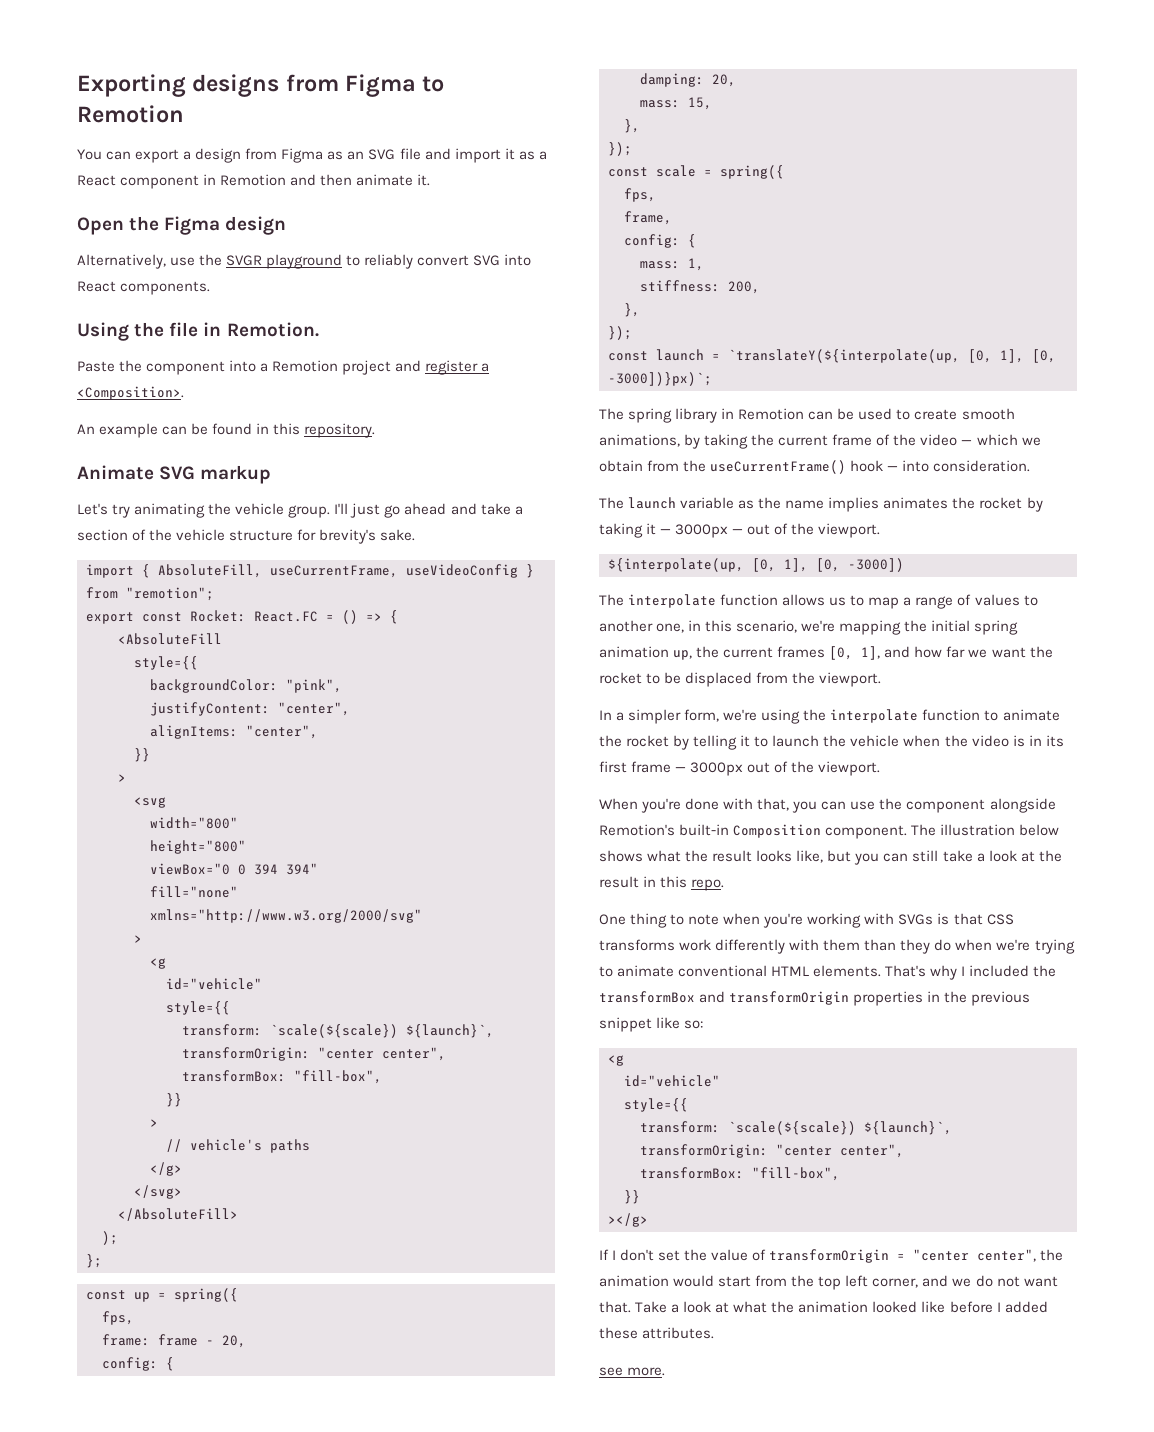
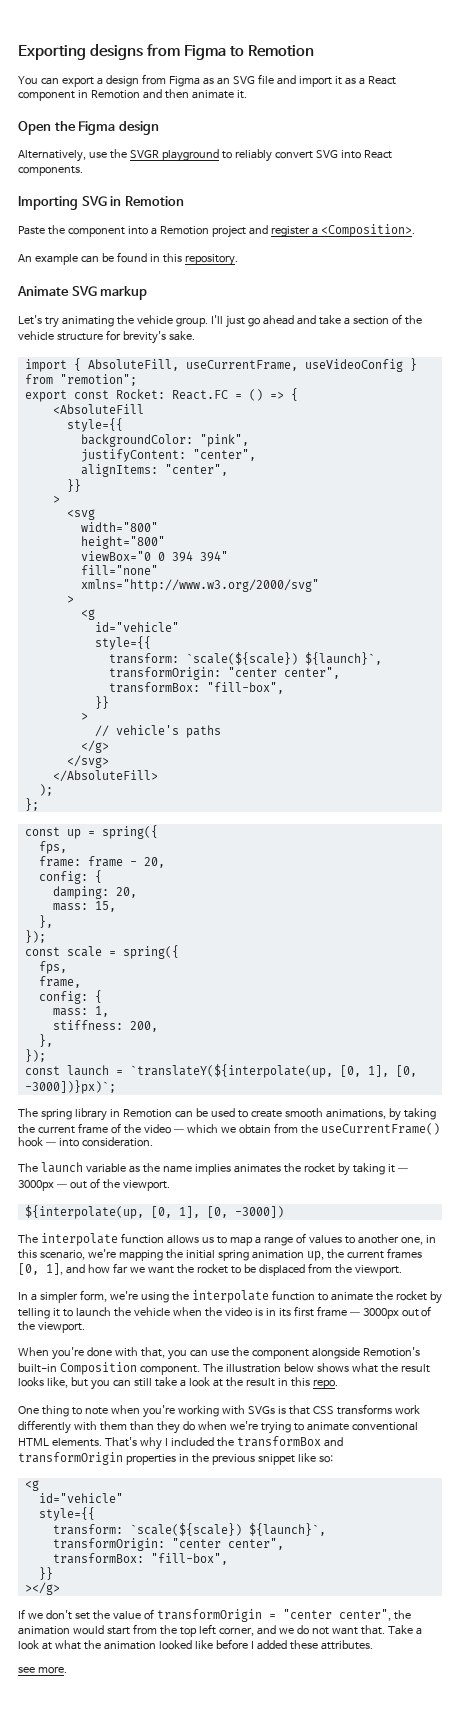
[77,322,319,341] Using the file in Remotion. -> [18,196,184,210] Importing SVG in Remotion
[612,1250,617,1260] I -> [27,1613,43,1619] we

